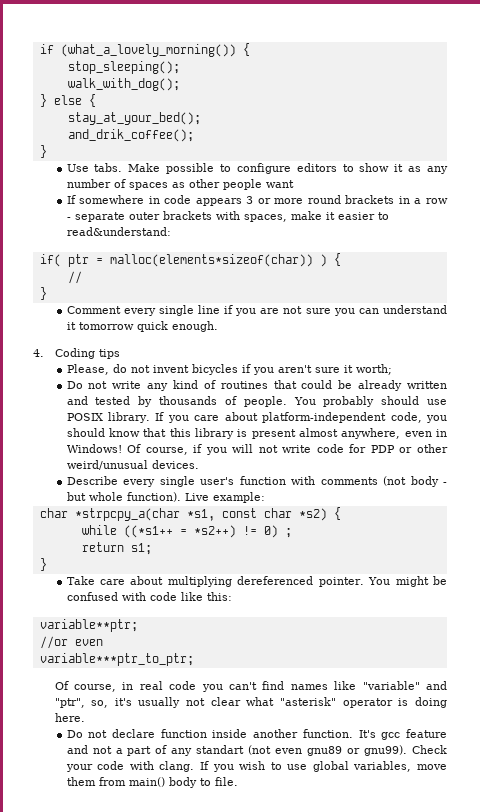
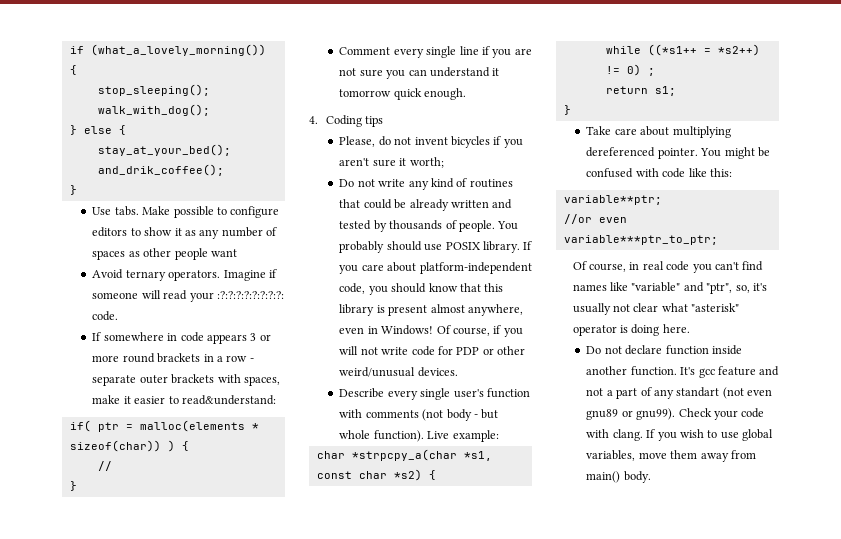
(294, 184) none -> [92,269,277,281] [92,290,284,302] [92,311,119,321] // Avoid ternary operators. Imagine if someone will read your :?:?:?:?:?:?:?:?: code.
[109,254,313,267] malloc(elements*sizeof(char)) -> [139,420,259,432] [69,440,161,452] malloc(elements * sizeof(char))
(96, 781) none -> [700,453,729,462] away
[168,777,238,788] body to file. -> [623,471,651,483] body.

